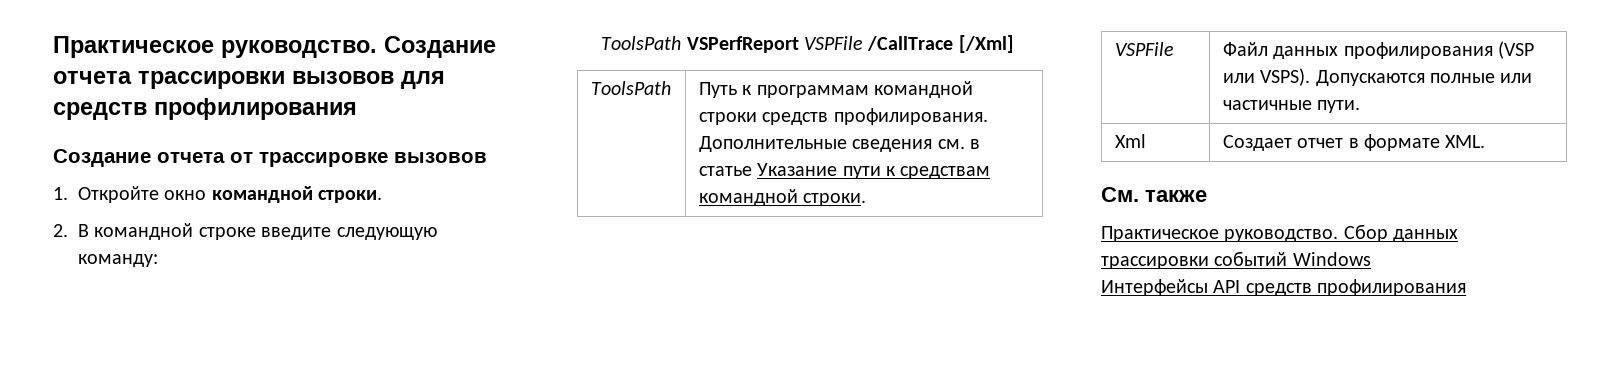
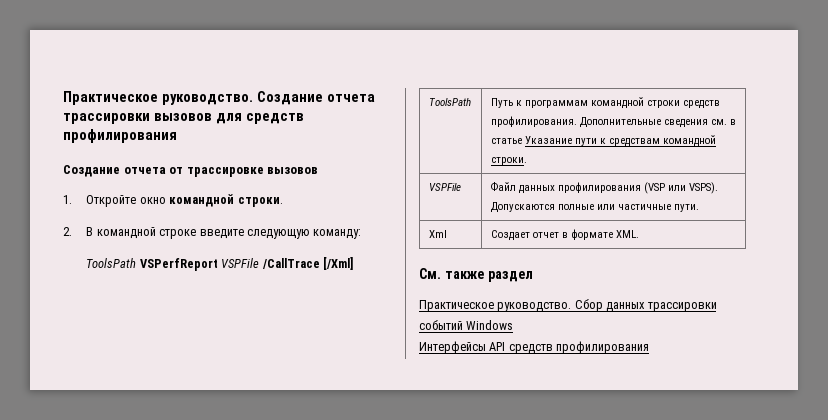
(1207, 196) none -> [487,271,533,282] раздел

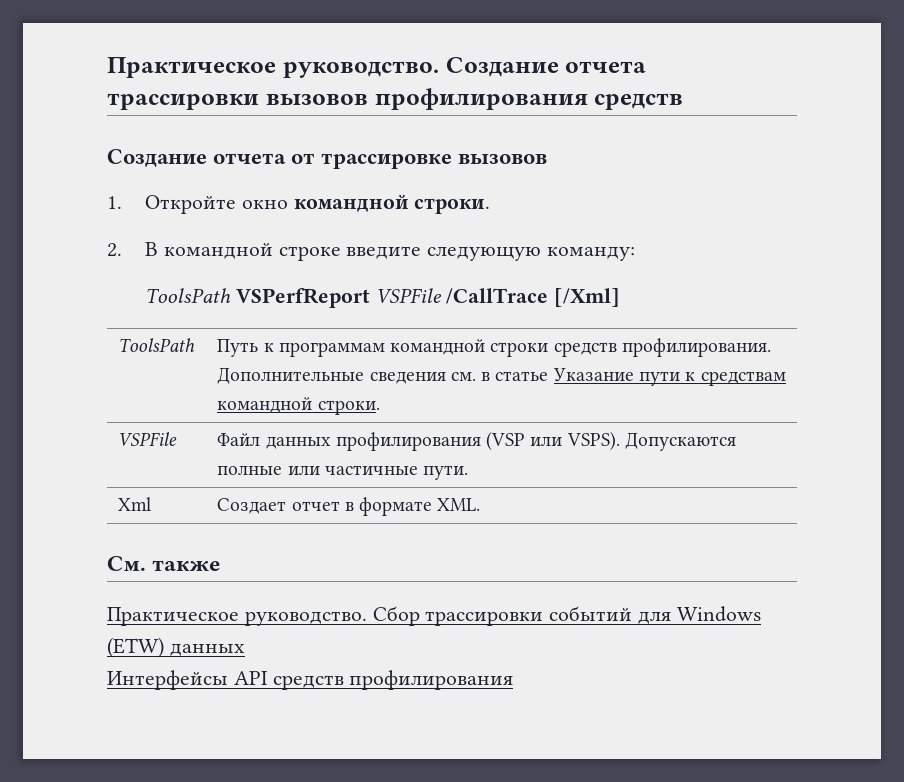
[215,113,304,124] [63,129,177,143] для средств профилирования -> [374,88,684,110] профилирования средств
[487,271,533,282] раздел -> (221, 565) none
[606,302,646,312] данных -> (420, 616) none
(463, 325) none -> [638,611,672,624] для
(514, 325) none -> [107,637,245,658] (ETW) данных

